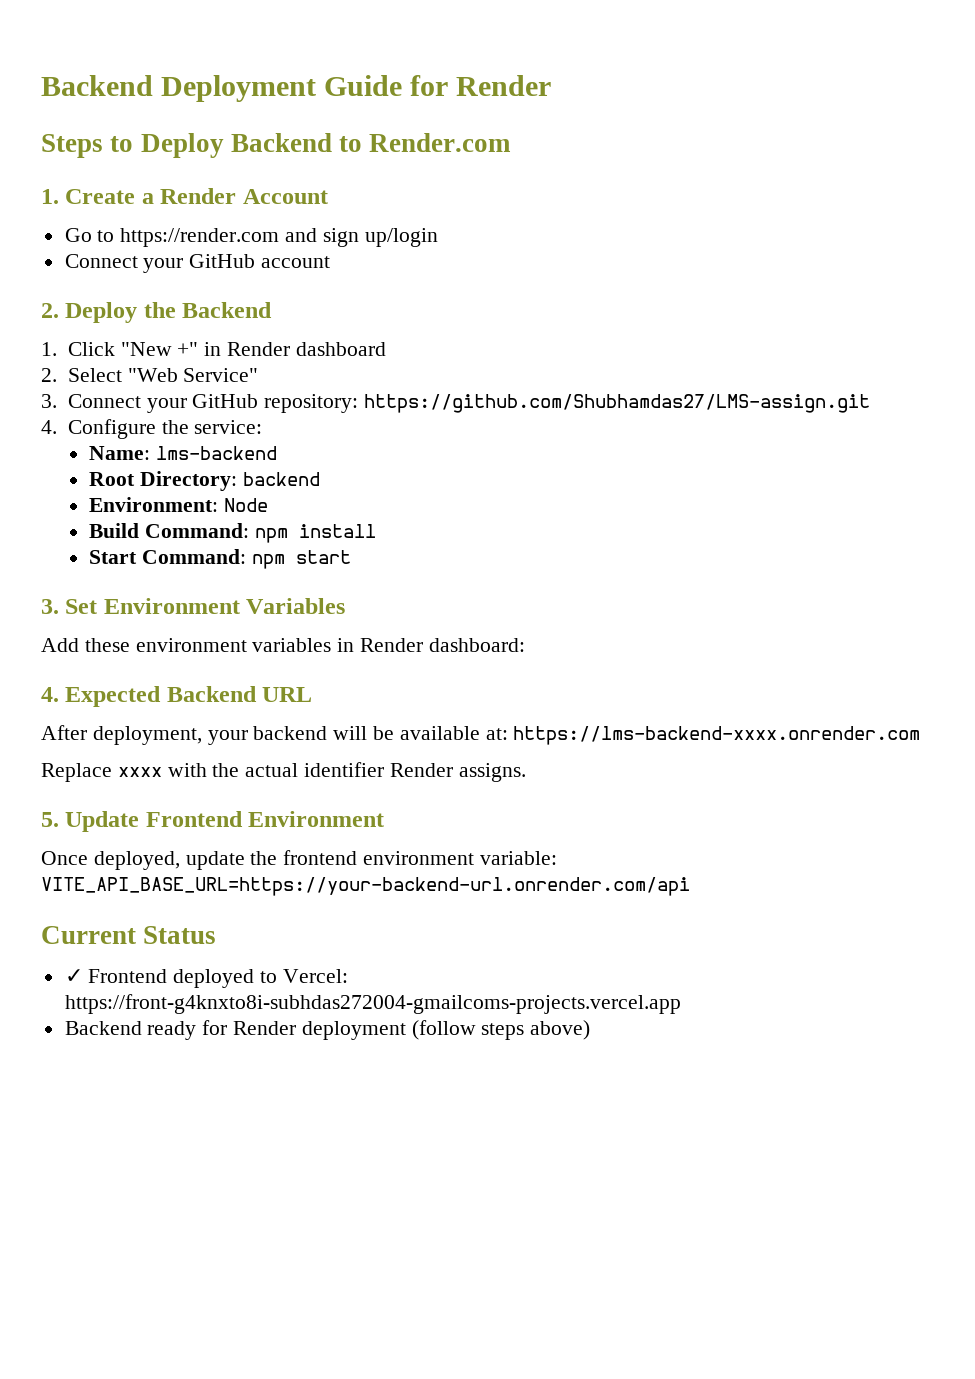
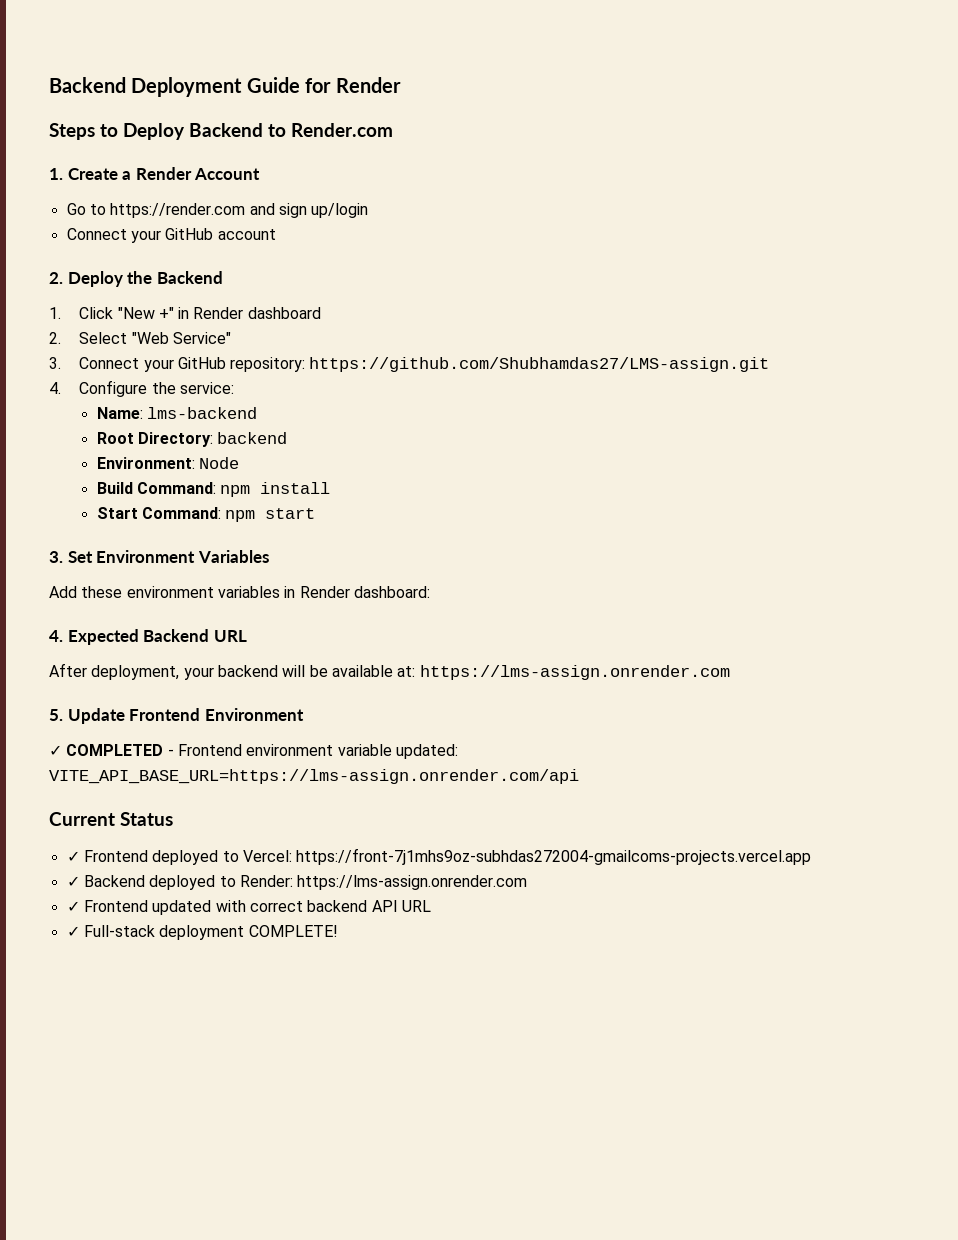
[513,726,921,745] [41,762,526,782] [41,811,385,832] [41,850,557,870] [41,877,690,896] https://lms-backend-xxxx.onrender.com // Replace xxxx with the actual identifier Render assigns. // 5. Update Frontend Environment // Once deployed, update the frontend environment variable: VITE_API_BASE_URL=https://your-backend-url.onrender.com/api -> [419,665,730,680] [49,708,304,724] [49,744,458,759] [49,769,579,784] https://lms-assign.onrender.com // 5. Update Frontend Environment // ✓ COMPLETED - Frontend environment variable updated: VITE_API_BASE_URL=https://lms-assign.onrender.com/api
[64,994,681,1014] [64,1020,591,1040] https://front-g4knxto8i-subhdas272004-gmailcoms-projects.vercel.app // Backend ready for Render deployment (follow steps above) -> [296,848,812,865] [66,875,528,890] [66,900,431,915] [66,925,338,940] https://front-7j1mhs9oz-subhdas272004-gmailcoms-projects.vercel.app // ✓ Backend deployed to Render: https://lms-assign.onrender.com // ✓ Frontend updated with correct backend API URL // ✓ Full-stack deployment COMPLETE!

